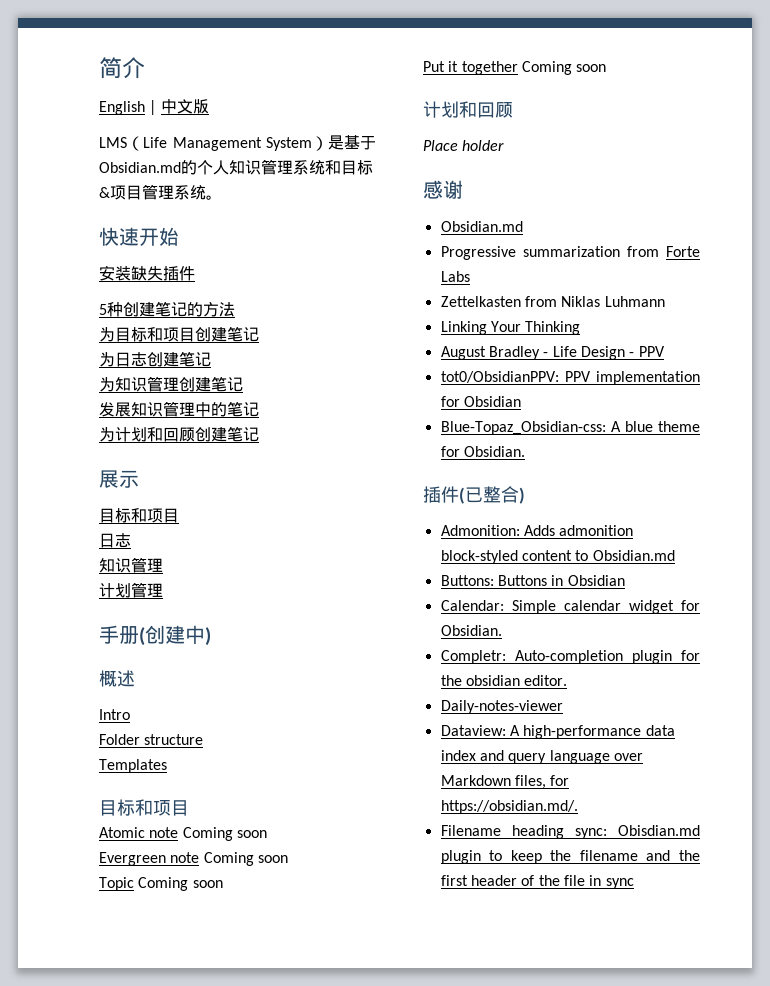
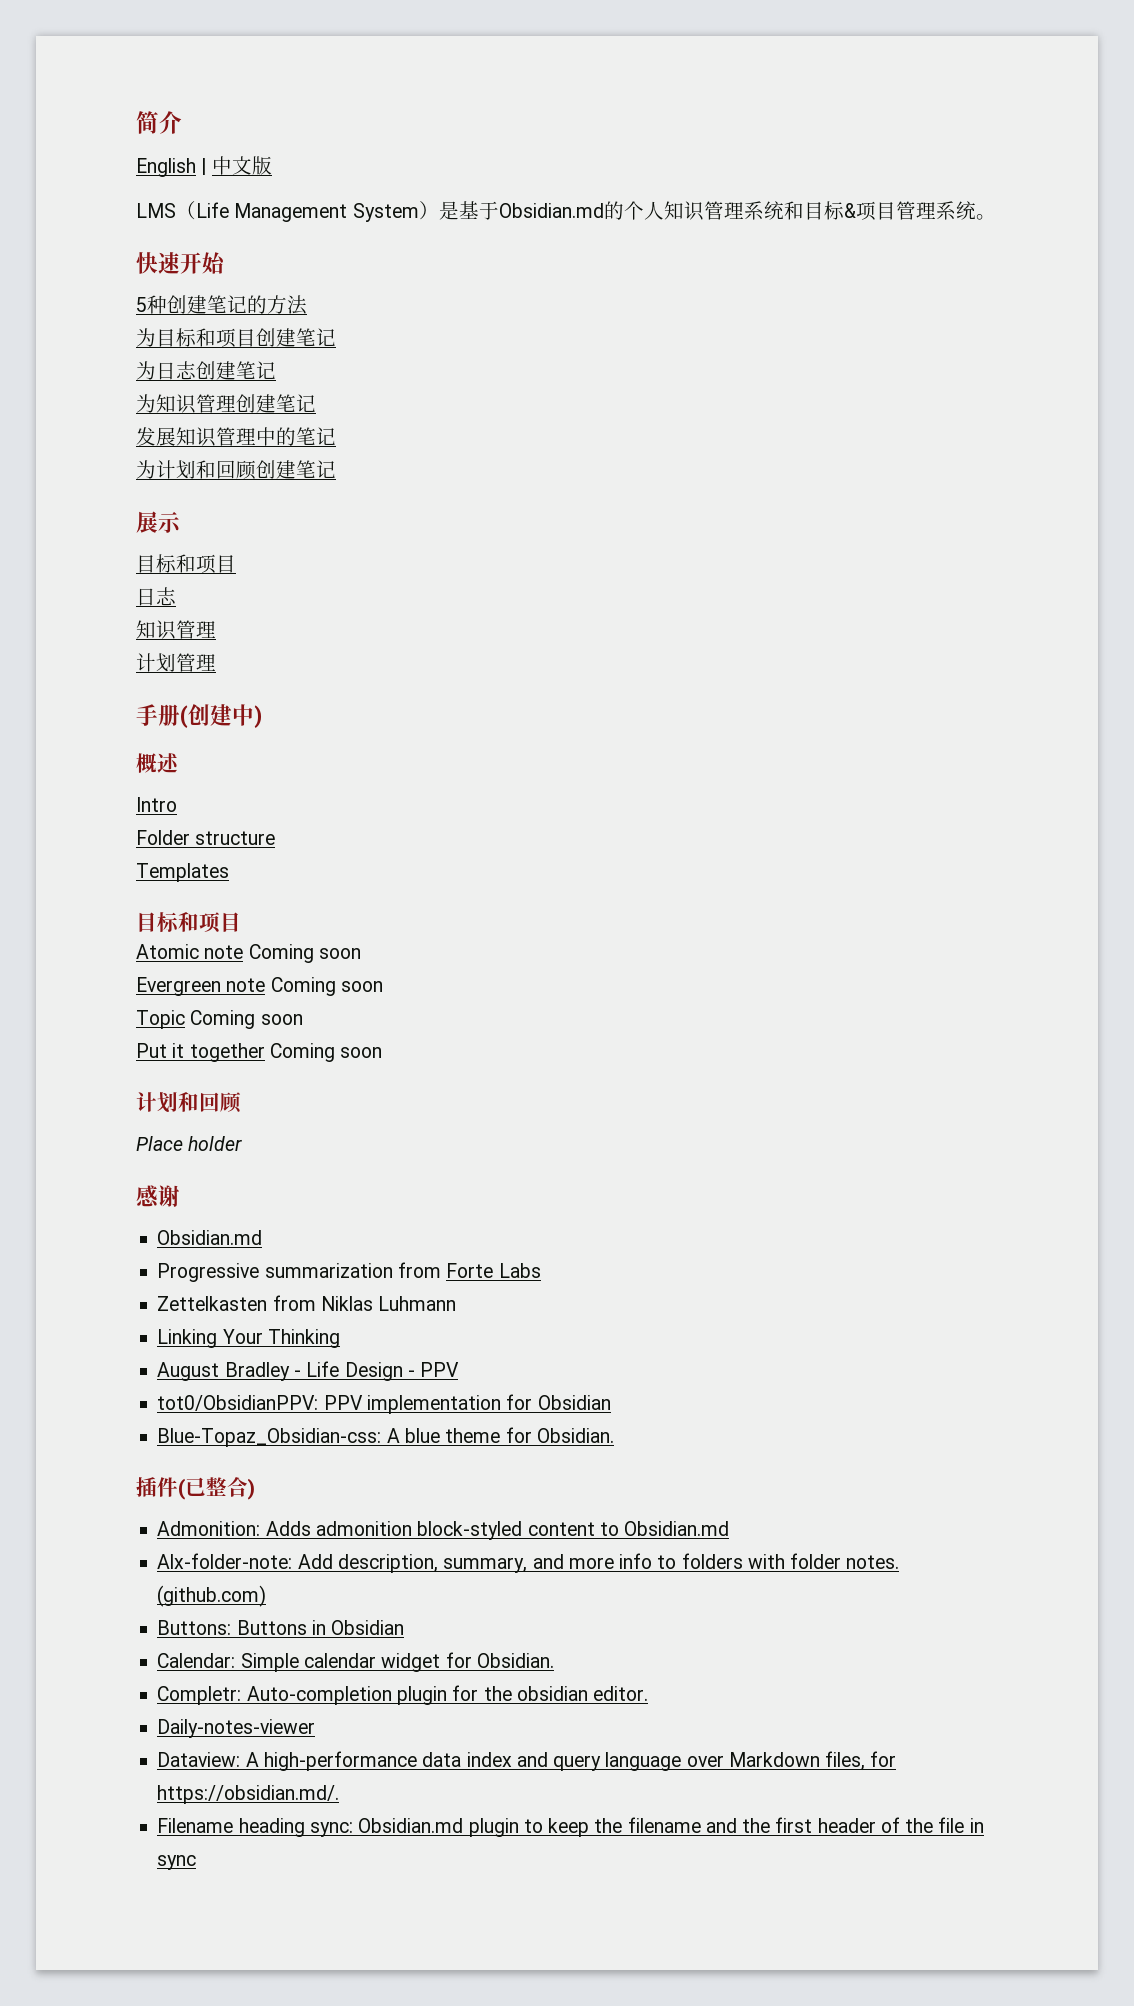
[99,265,195,281] // 安装缺失插件 -> (226, 263) none
(675, 555) none -> [157,1553,900,1573] [157,1585,267,1607] // Alx-folder-note: Add description, summary, and more info to folders with folder notes. (github.com)
[618,825,700,836] Obisdian.md -> [358,1818,464,1833] Obsidian.md

